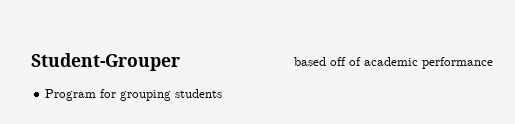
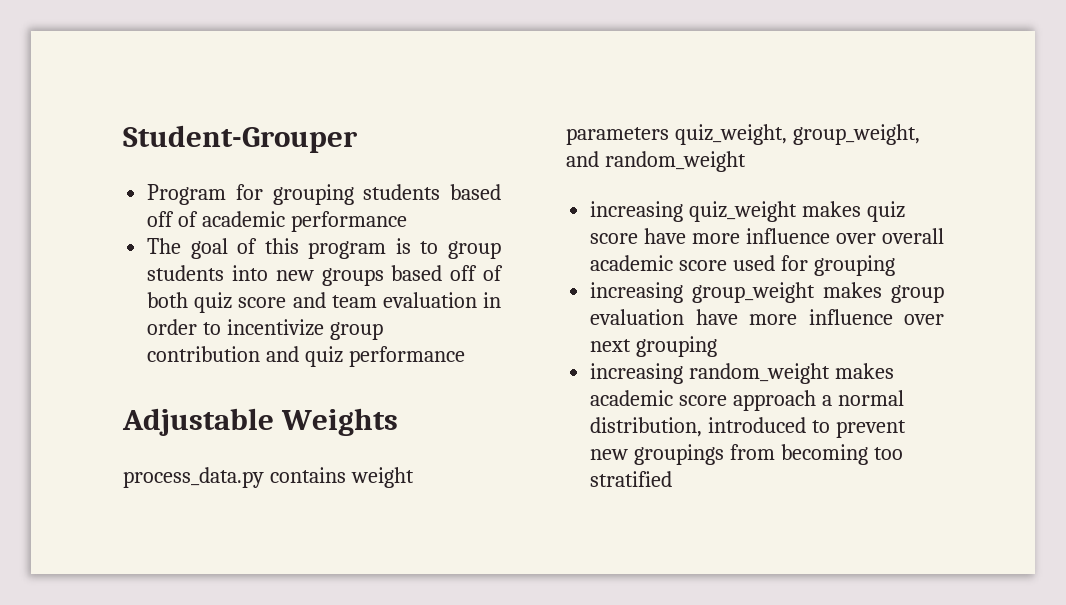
(494, 63) none -> [147,238,501,259] [147,265,504,286] [147,292,501,313] [147,319,384,340] [147,346,466,367] [122,408,399,436] [123,467,414,488] [566,124,920,145] [566,151,746,172] [590,201,906,222] [590,228,944,244] [590,255,895,276] [590,282,944,303] [590,309,944,325] [590,336,718,357] [590,363,895,384] [590,390,904,411] [590,417,907,438] [590,444,903,465] [590,471,673,487] // The goal of this program is to group students into new groups based off of both quiz score and team evaluation in order to incentivize group contribution and quiz performance // Adjustable Weights // process_data.py contains weight parameters quiz_weight, group_weight, and random_weight // increasing quiz_weight makes quiz score have more influence over overall academic score used for grouping // increasing group_weight makes group evaluation have more influence over next grouping // increasing random_weight makes academic score approach a normal distribution, introduced to prevent new groupings from becoming too stratified

